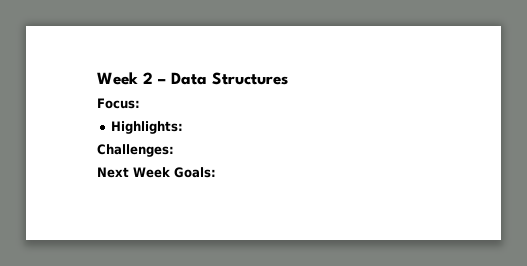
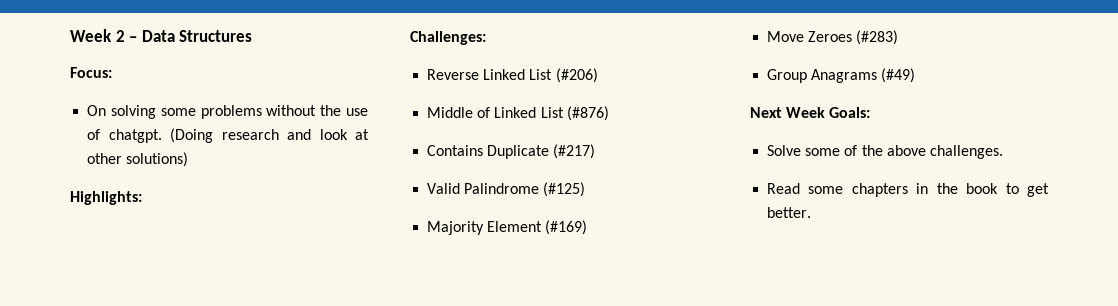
[111,121,184,134] [97,144,174,157] [97,167,216,178] Highlights: // Challenges: // Next Week Goals: -> [87,105,368,119] [87,128,369,143] [87,152,189,167] [70,191,142,205] [410,31,486,45] [427,68,598,83] [427,106,609,121] [427,144,596,159] [427,182,586,197] [427,220,588,235] [767,30,899,45] [767,68,916,83] [750,107,871,118] [767,145,1003,159] [767,183,1049,197] [767,207,812,218] On solving some problems without the use of chatgpt. (Doing research and look at other solutions) // Highlights: // Challenges: // Reverse Linked List (#206) // Middle of Linked List (#876) // Contains Duplicate (#217) // Valid Palindrome (#125) // Majority Element (#169) // Move Zeroes (#283) // Group Anagrams (#49) // Next Week Goals: // Solve some of the above challenges. // Read some chapters in the book to get better.

